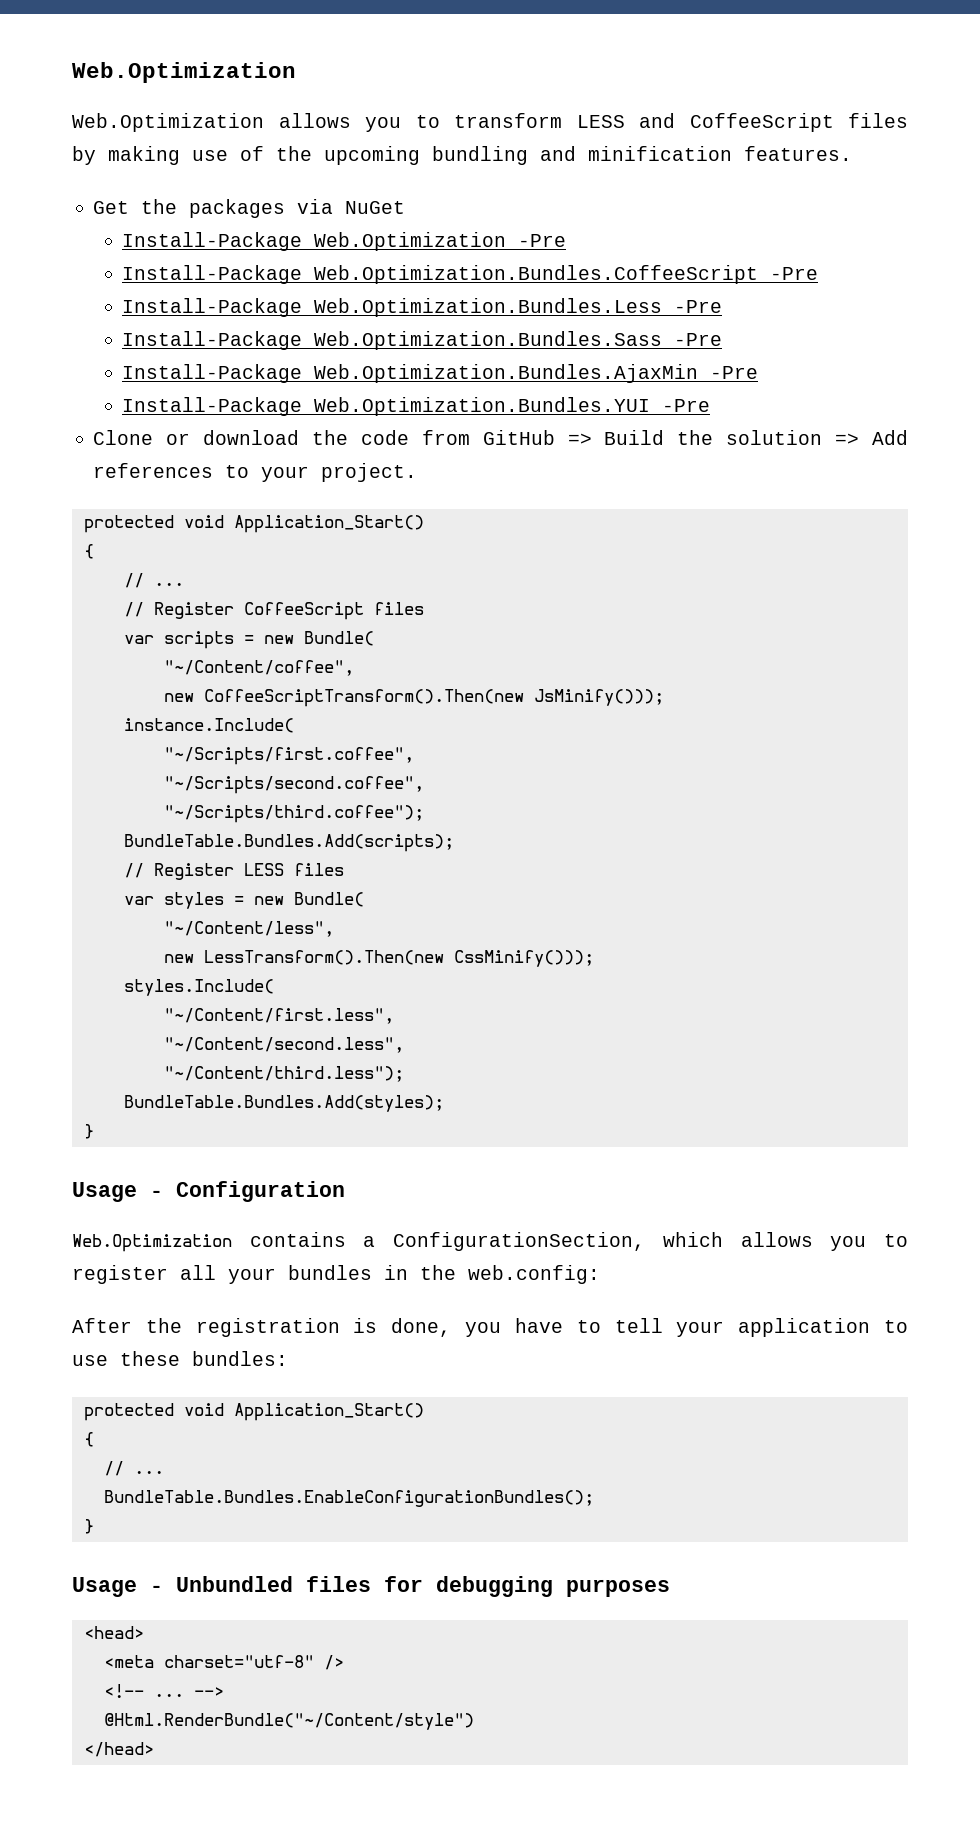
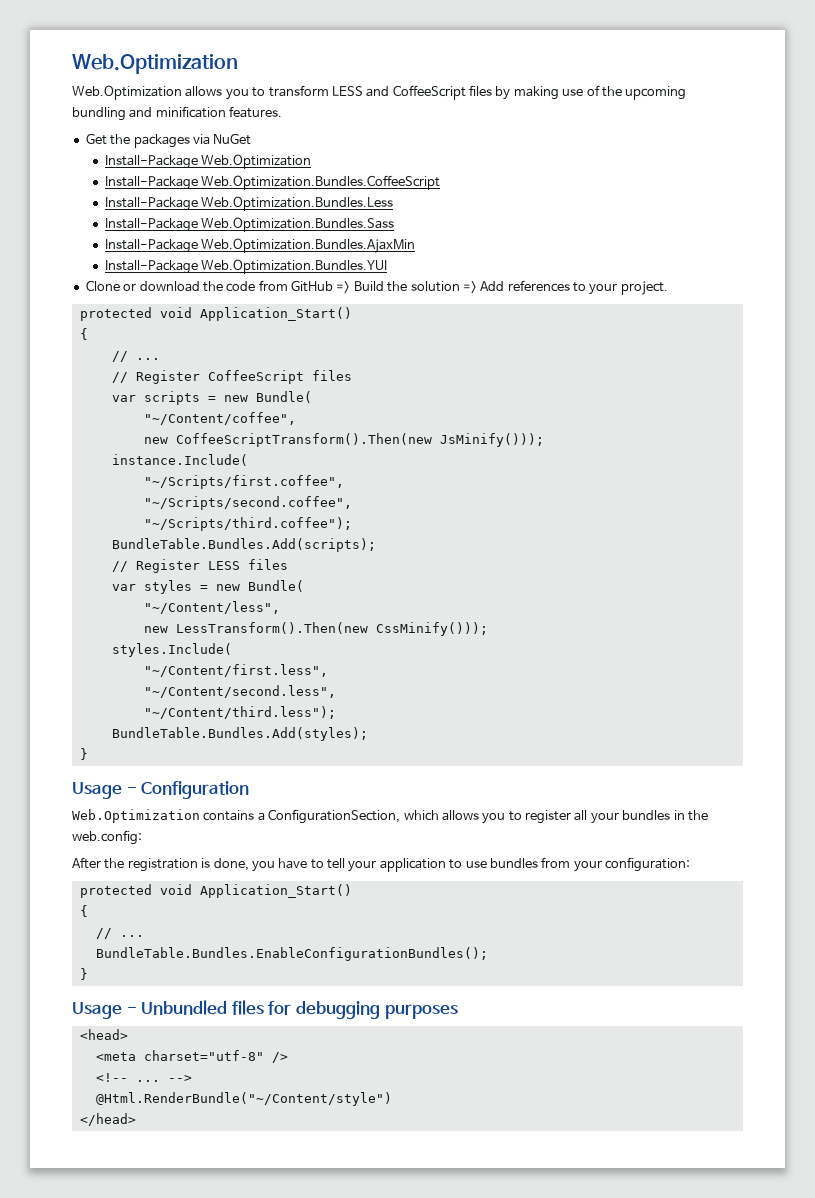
[518,234,567,247] -Pre -> (312, 161) none
[770,267,819,280] -Pre -> (441, 182) none
[674,300,723,313] -Pre -> (394, 203) none
[674,333,723,346] -Pre -> (395, 224) none
[710,366,759,379] -Pre -> (416, 245) none
[662,399,711,412] -Pre -> (388, 266) none
[120,1351,288,1366] these bundles: -> [489,857,690,872] bundles from your configuration:

